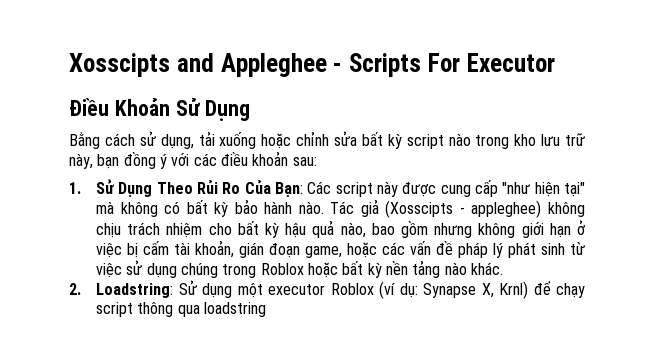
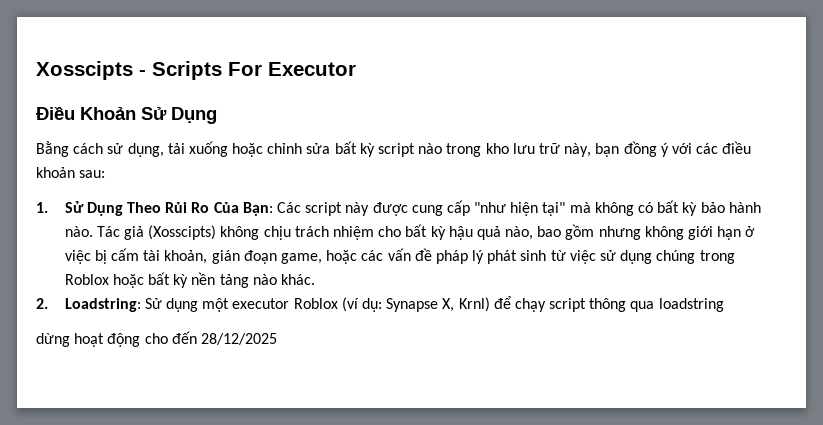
[176,53,327,77] and Appleghee -> (133, 70) none
[385,200,542,218] (Xosscipts - appleghee) -> [148,225,217,240] (Xosscipts)
(266, 309) none -> [36,331,277,347] // dừng hoạt động cho đến 28/12/2025

